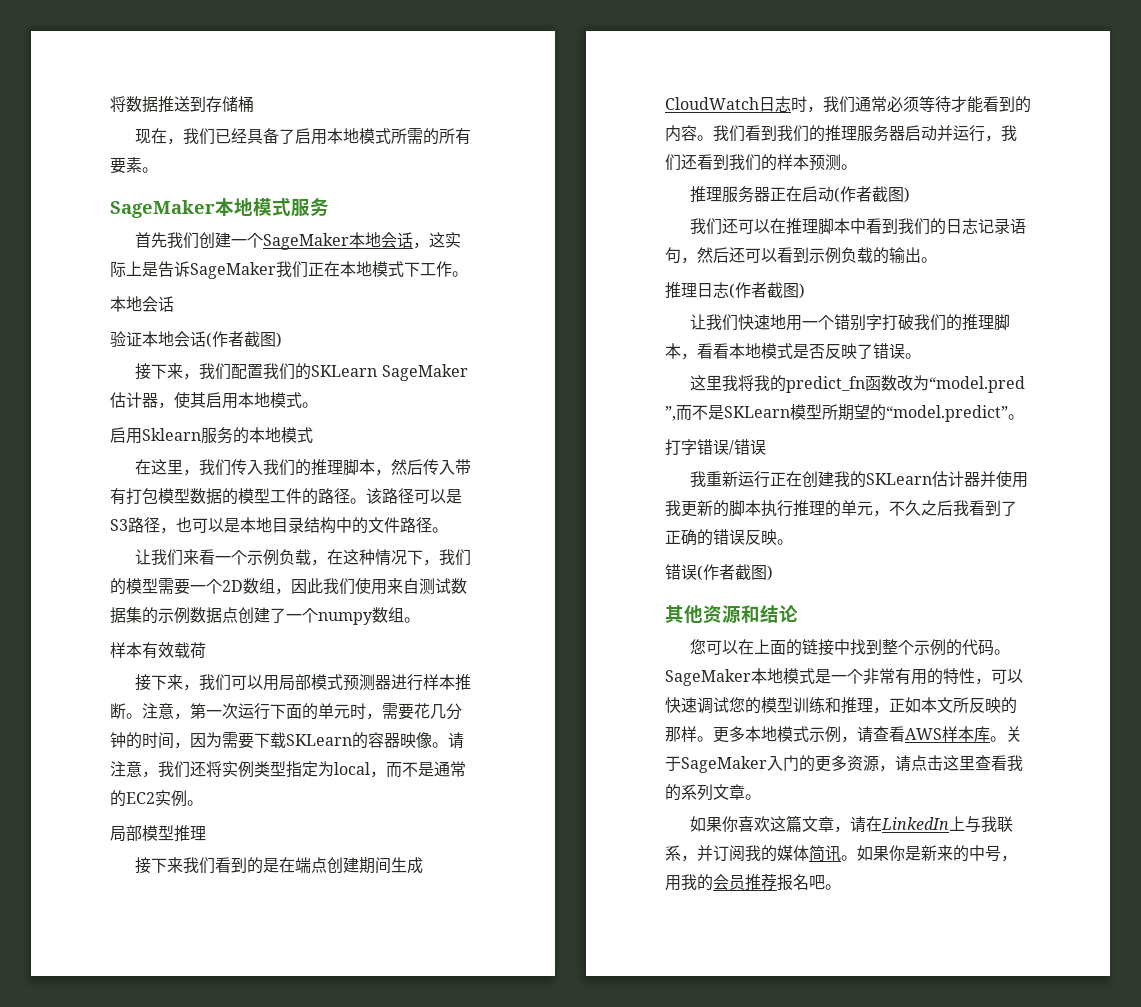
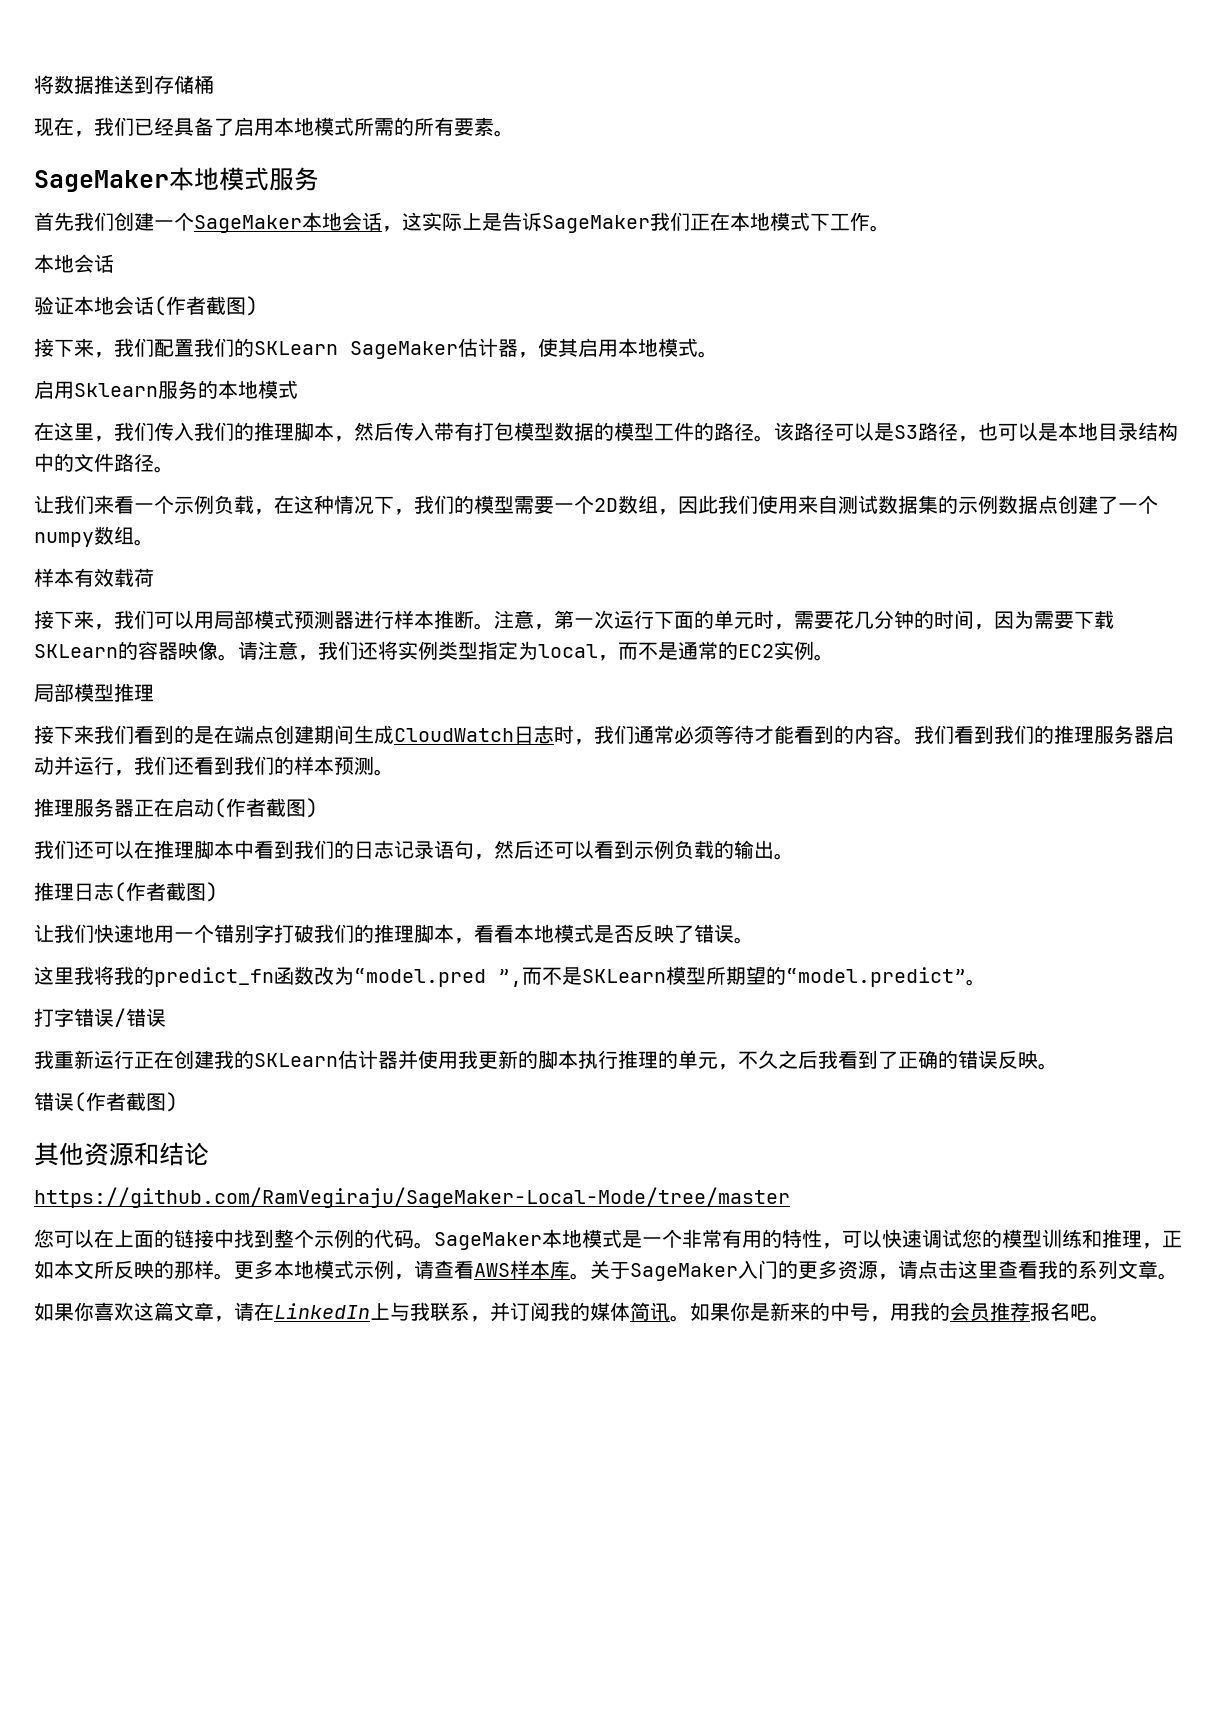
(798, 614) none -> [34,1187,790,1208] // https://github.com/RamVegiraju/SageMaker-Local-Mode/tree/master

